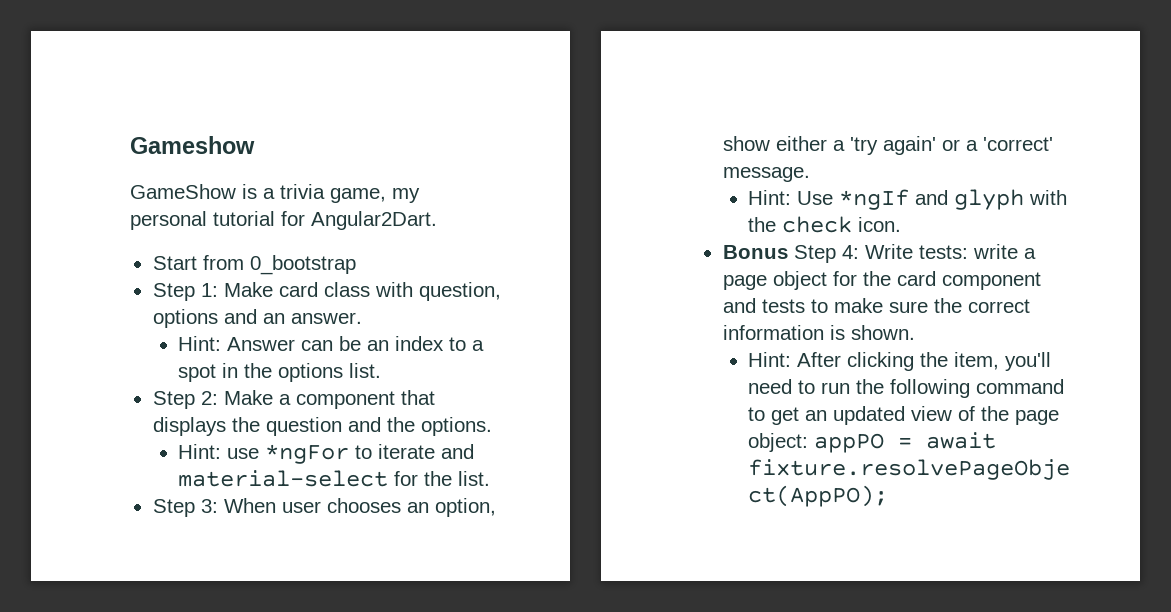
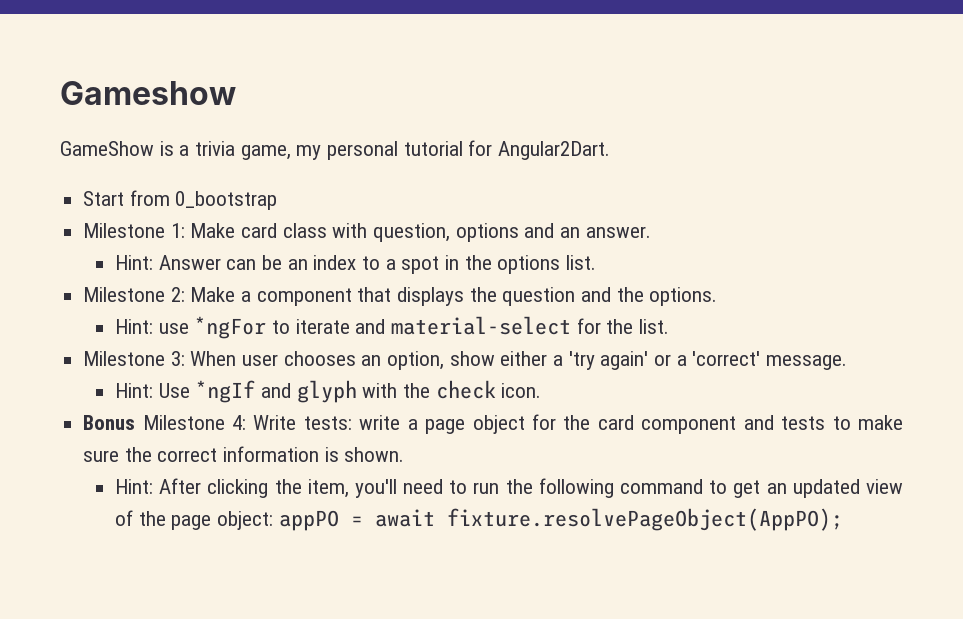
[152,283,195,301] Step -> [83,223,166,238] Milestone
[152,391,195,409] Step -> [83,287,166,302] Milestone
[152,499,195,517] Step -> [83,351,166,366] Milestone
[793,245,836,263] Step -> [142,415,225,430] Milestone

